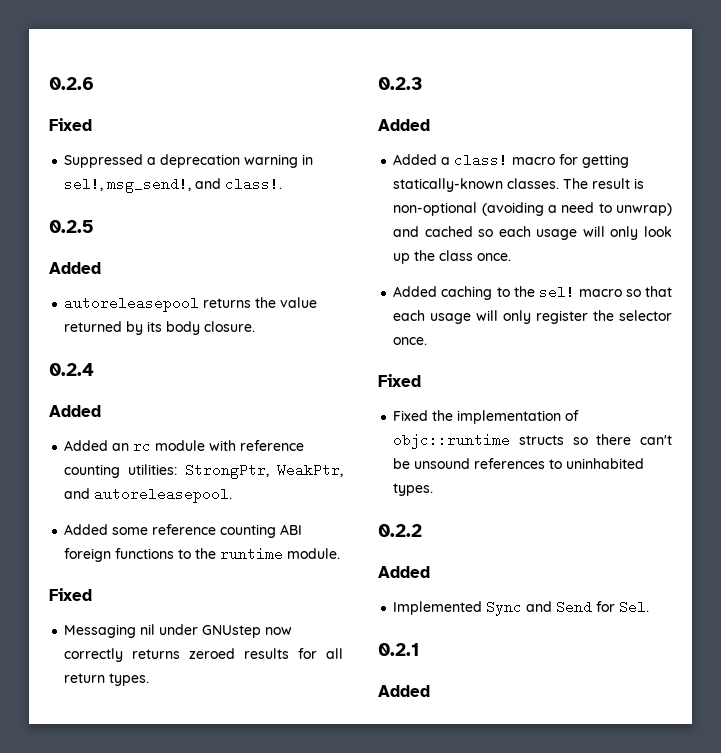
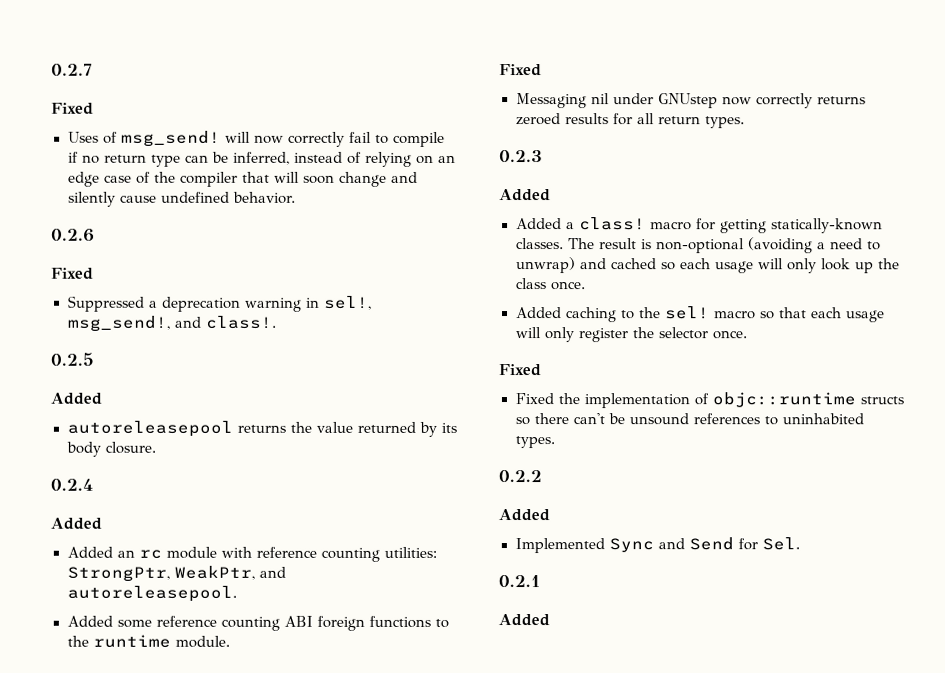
(49, 83) none -> [51,63,93,76] [51,102,94,115] [67,130,445,147] [67,151,456,167] [67,171,418,187] [67,191,297,207] 0.2.7 // Fixed // Uses of msg_send! will now correctly fail to compile if no return type can be inferred, instead of relying on an edge case of the compiler that will soon change and silently cause undefined behavior. //

